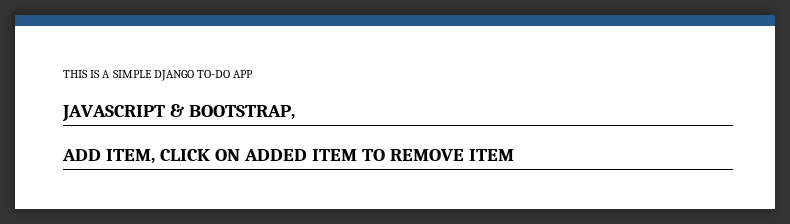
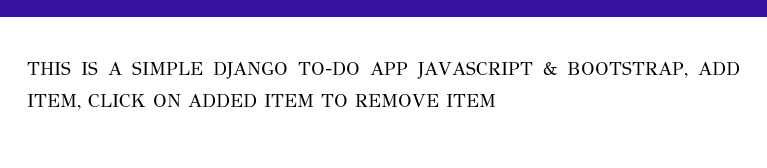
(254, 74) // -> (409, 68) none
(295, 112) // -> (689, 69) none

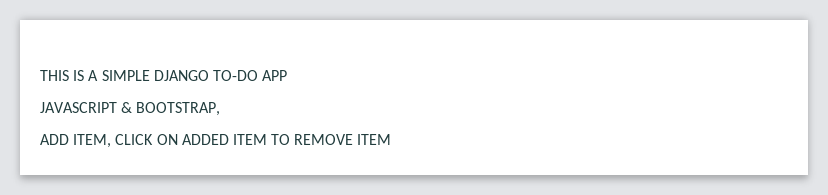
(409, 68) none -> (288, 75) //
(689, 69) none -> (221, 109) //

